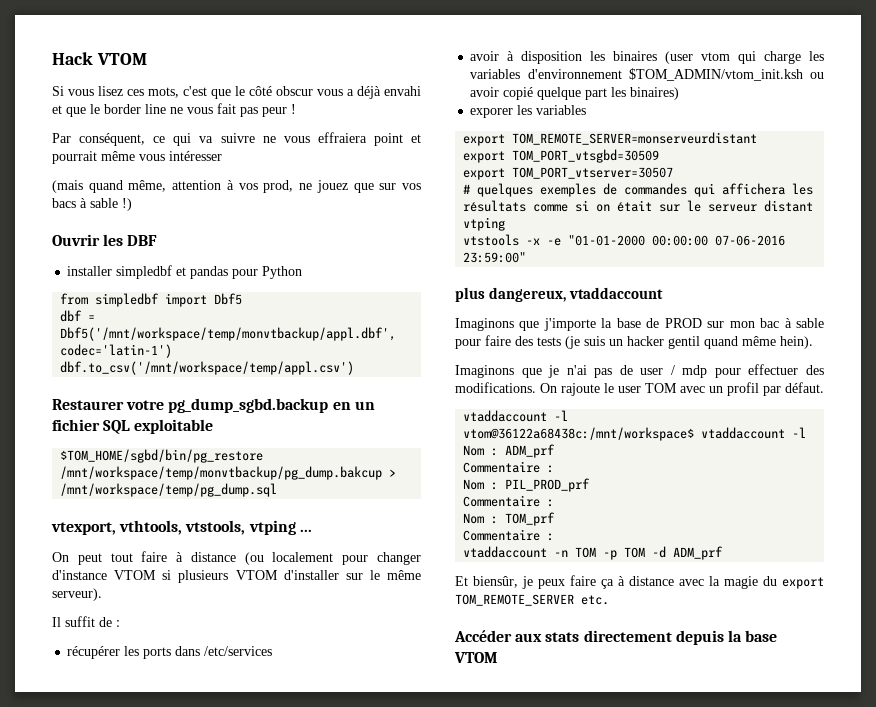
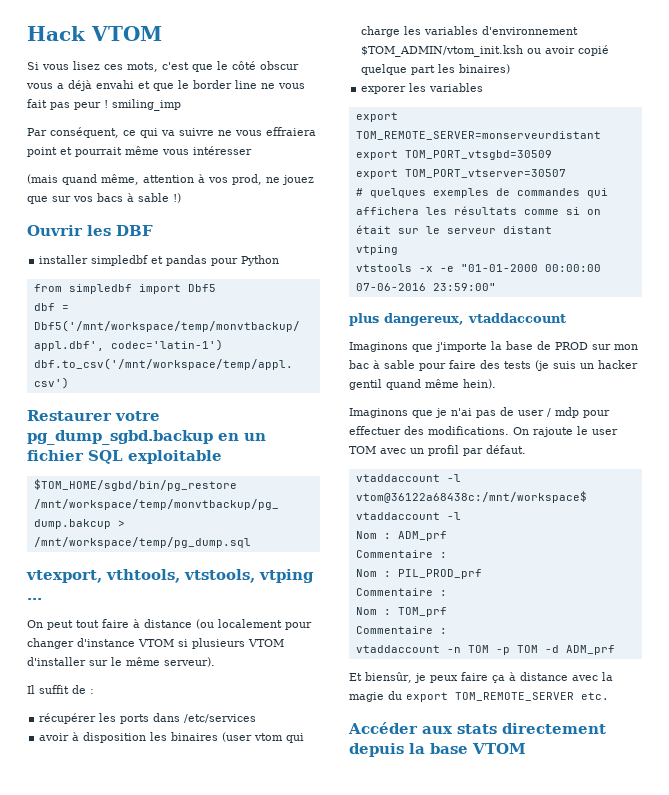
(296, 109) none -> [112,99,181,111] smiling_imp

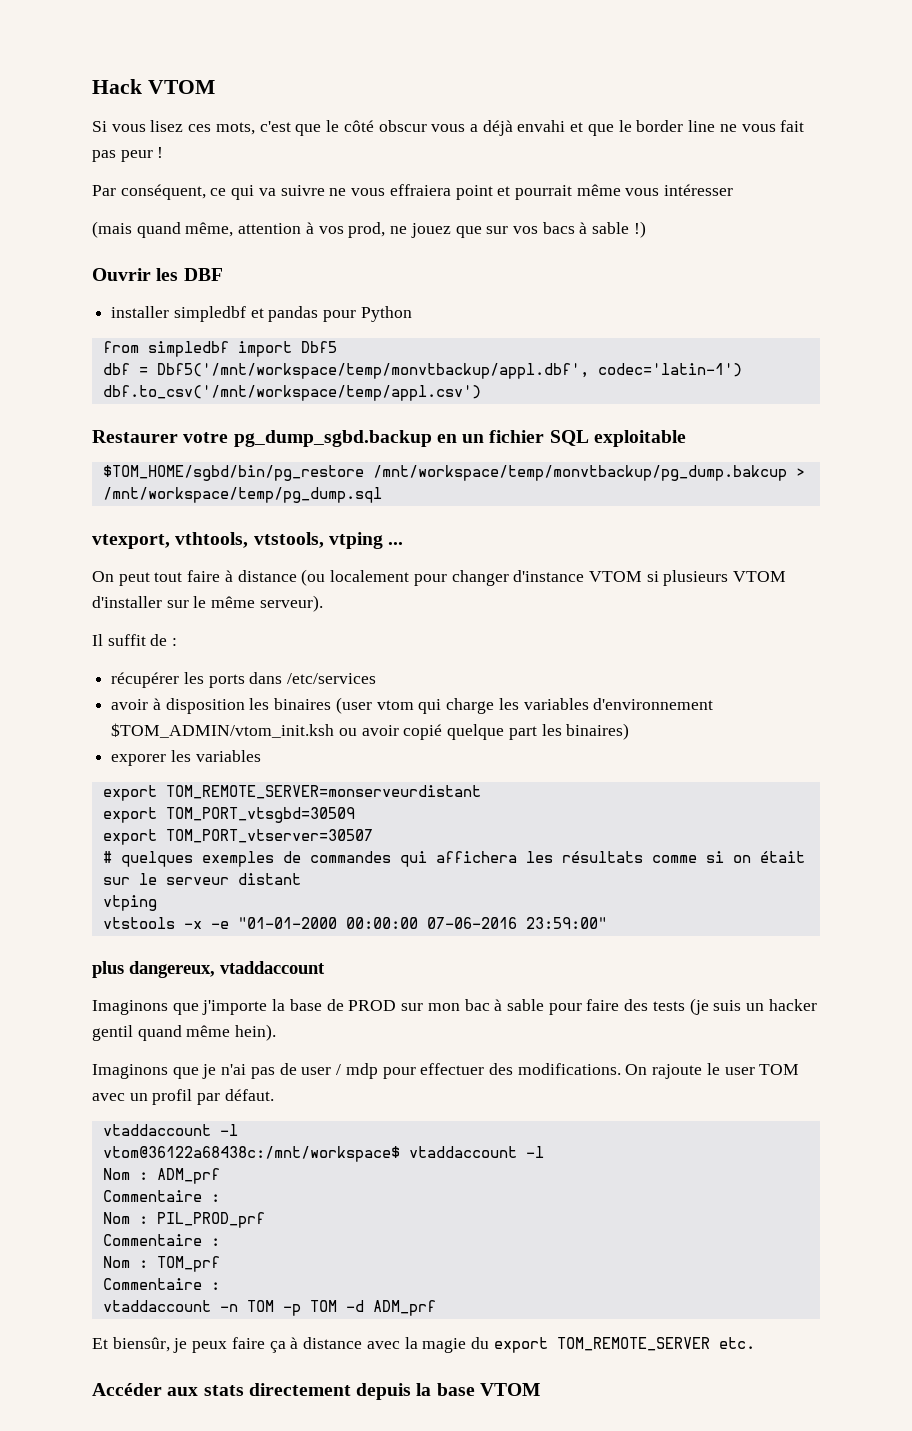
[112,99,181,111] smiling_imp -> (164, 152) none

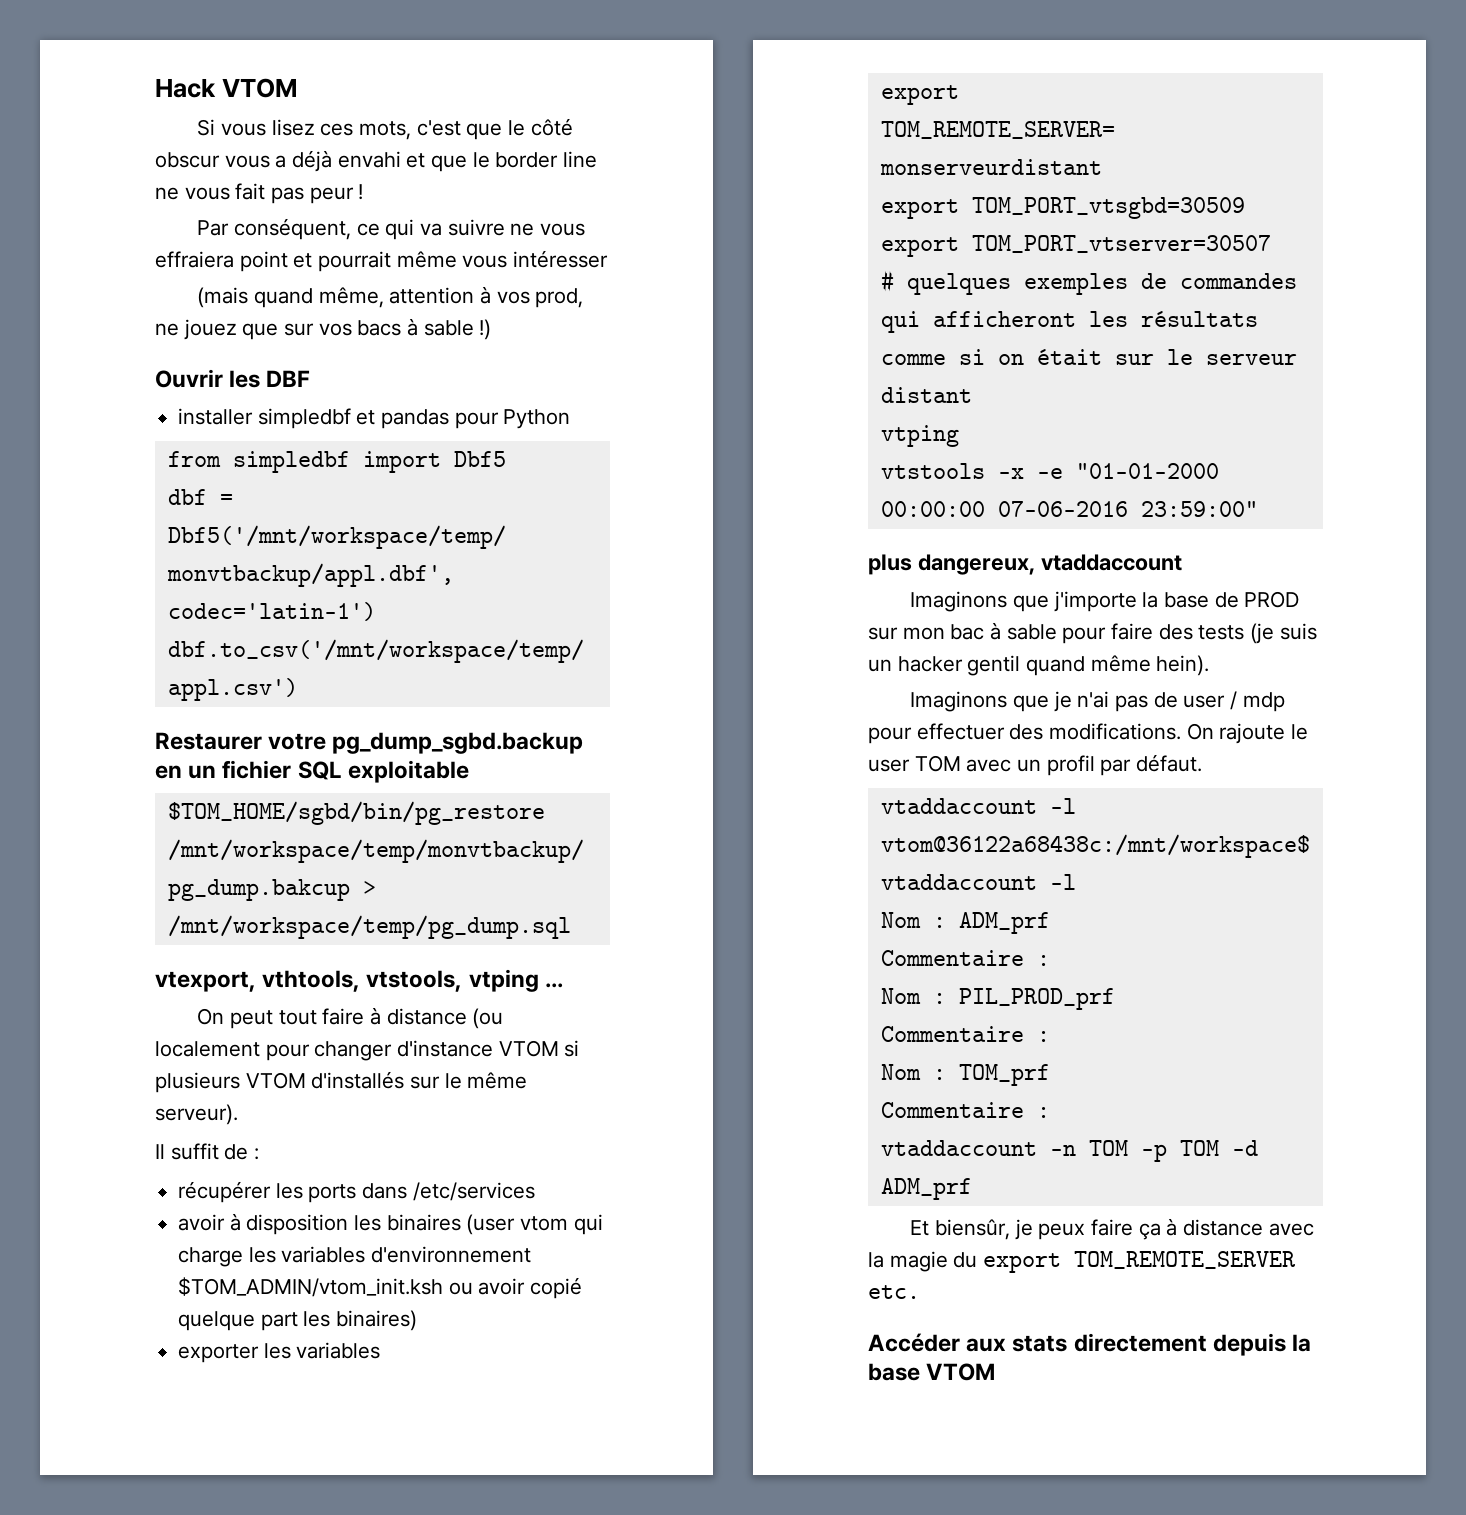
[92,596,162,608] d'installer -> [311,1071,405,1089] d'installés
[111,754,167,766] exporer -> [178,1344,260,1363] exporter
[435,851,517,863] affichera -> [932,311,1076,327] afficheront

